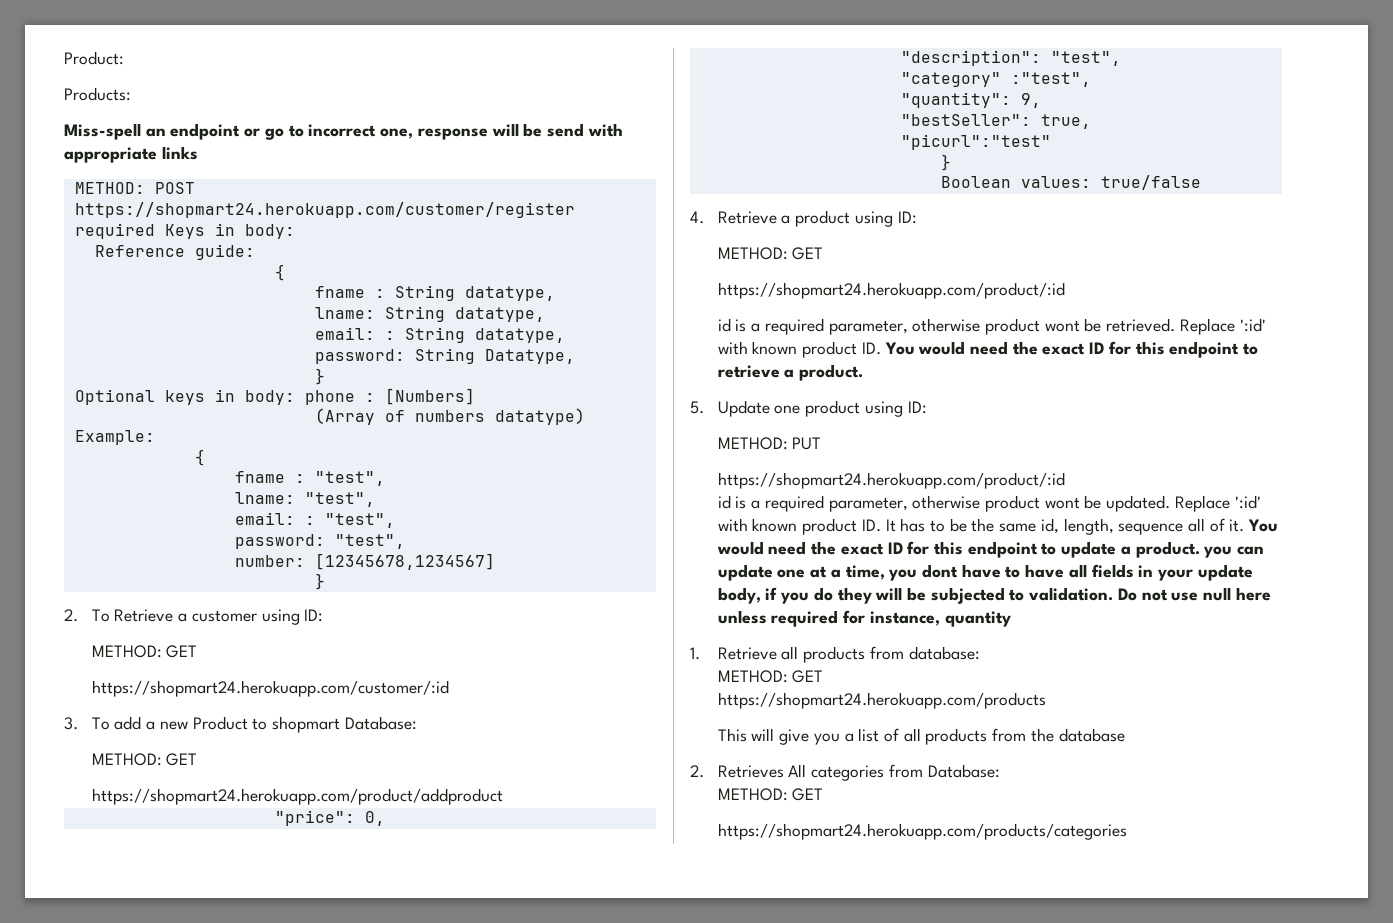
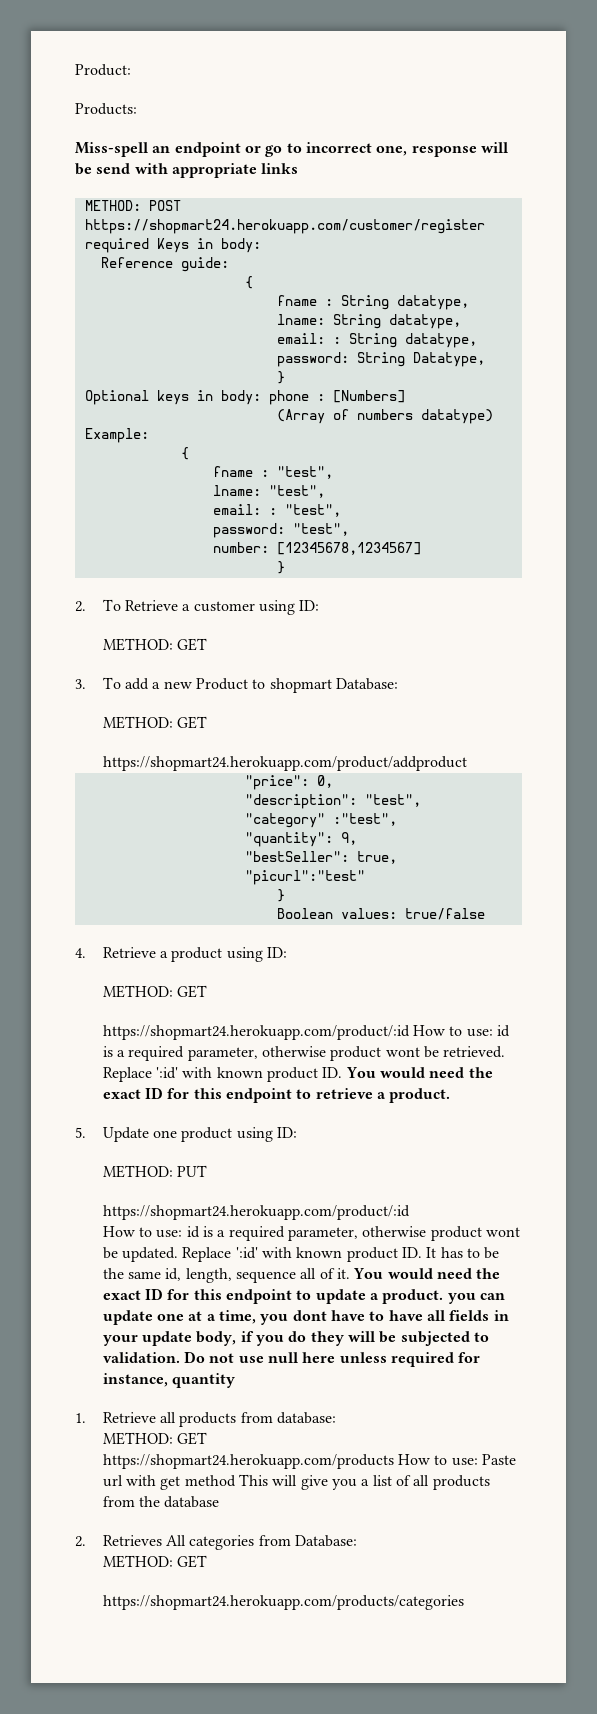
[91,680,449,697] // https://shopmart24.herokuapp.com/customer/:id -> (208, 644) none
(1065, 290) // -> [413,1025,493,1037] How to use:
(1065, 480) none -> [102,1226,183,1238] How to use:
(1046, 700) // -> [398,1454,517,1466] [102,1475,236,1490] How to use: Paste url with get method

